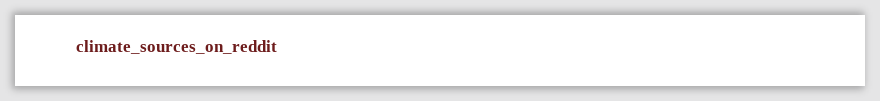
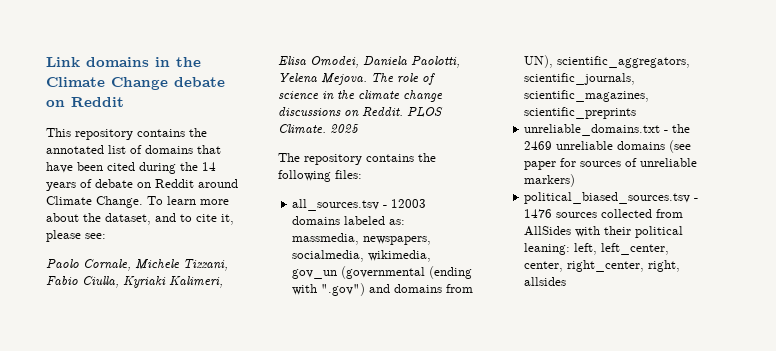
[76,40,277,54] climate_sources_on_reddit -> [46,57,201,67] [46,77,225,90] [46,97,124,107] [46,128,207,140] [46,145,221,154] [46,162,216,174] [46,179,238,191] [46,196,229,208] [46,213,234,225] [46,230,106,242] [46,259,228,271] [46,276,223,288] [278,56,460,68] [278,73,435,85] [278,90,443,102] [278,107,443,118] [278,124,359,134] [278,153,436,165] [278,170,362,182] [292,199,427,211] [292,216,406,225] [292,233,432,245] [292,250,432,262] [292,266,473,279] [292,283,474,296] [524,55,691,68] [524,73,636,85] [524,90,650,102] [524,107,637,119] [524,124,691,136] [524,140,692,153] [524,158,698,170] [524,174,576,187] [524,192,699,204] [524,209,684,218] [524,226,684,238] [524,243,670,255] [524,260,681,272] [524,277,567,286] Link domains in the Climate Change debate on Reddit // This repository contains the annotated list of domains that have been cited during the 14 years of debate on Reddit around Climate Change. To learn more about the dataset, and to cite it, please see: // Paolo Cornale, Michele Tizzani, Fabio Ciulla, Kyriaki Kalimeri, Elisa Omodei, Daniela Paolotti, Yelena Mejova. The role of science in the climate change discussions on Reddit. PLOS Climate. 2025 // The repository contains the following files: // all_sources.tsv - 12003 domains labeled as: massmedia, newspapers, socialmedia, wikimedia, gov_un (governmental (ending with ".gov") and domains from UN), scientific_aggregators, scientific_journals, scientific_magazines, scientific_preprints // unreliable_domains.txt - the 2469 unreliable domains (see paper for sources of unreliable markers) // political_biased_sources.tsv - 1476 sources collected from AllSides with their political leaning: left, left_center, center, right_center, right, allsides

